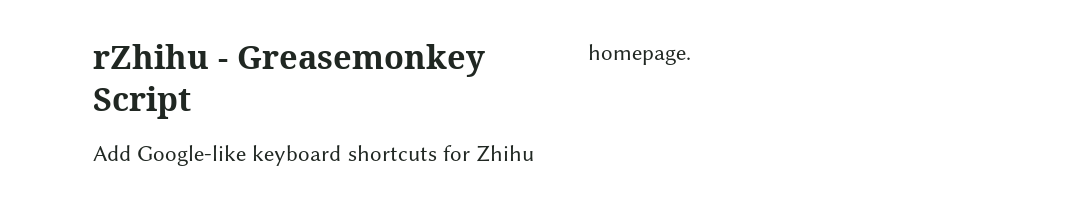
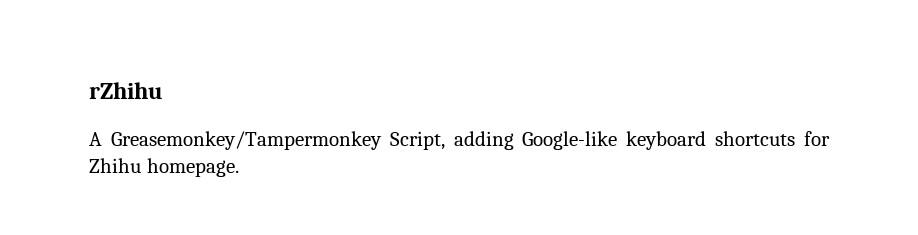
[217,44,485,77] [93,86,191,119] [93,145,131,161] - Greasemonkey Script // Add -> [89,131,514,150] // A Greasemonkey/Tampermonkey Script, adding

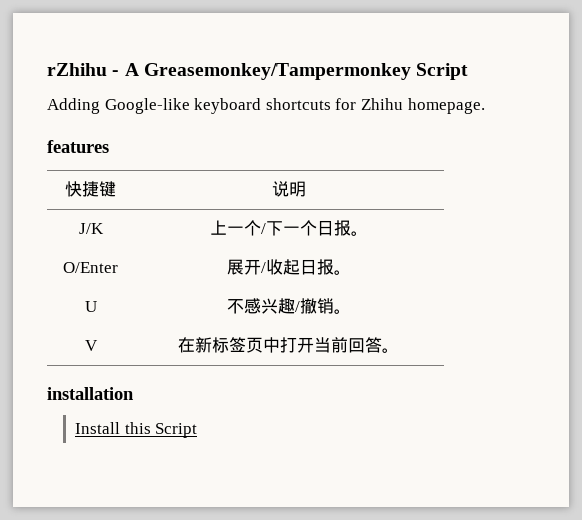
(163, 90) // -> [112,70,120,76] -
[389,131,514,150] Script, adding -> [416,63,469,80] [47,98,100,114] Script // Adding
(239, 167) none -> [47,140,109,153] [65,181,116,197] [271,181,306,197] [78,223,104,234] [209,220,368,236] [63,262,118,273] [226,259,351,275] [84,301,97,312] [226,298,351,314] [84,340,98,351] [178,337,399,353] [47,387,134,400] [75,422,198,438] // features // 快捷键 | 说明 // J/K | 上一个/下一个日报。 // O/Enter | 展开/收起日报。 // U | 不感兴趣/撤销。 // V | 在新标签页中打开当前回答。 // installation // Install this Script

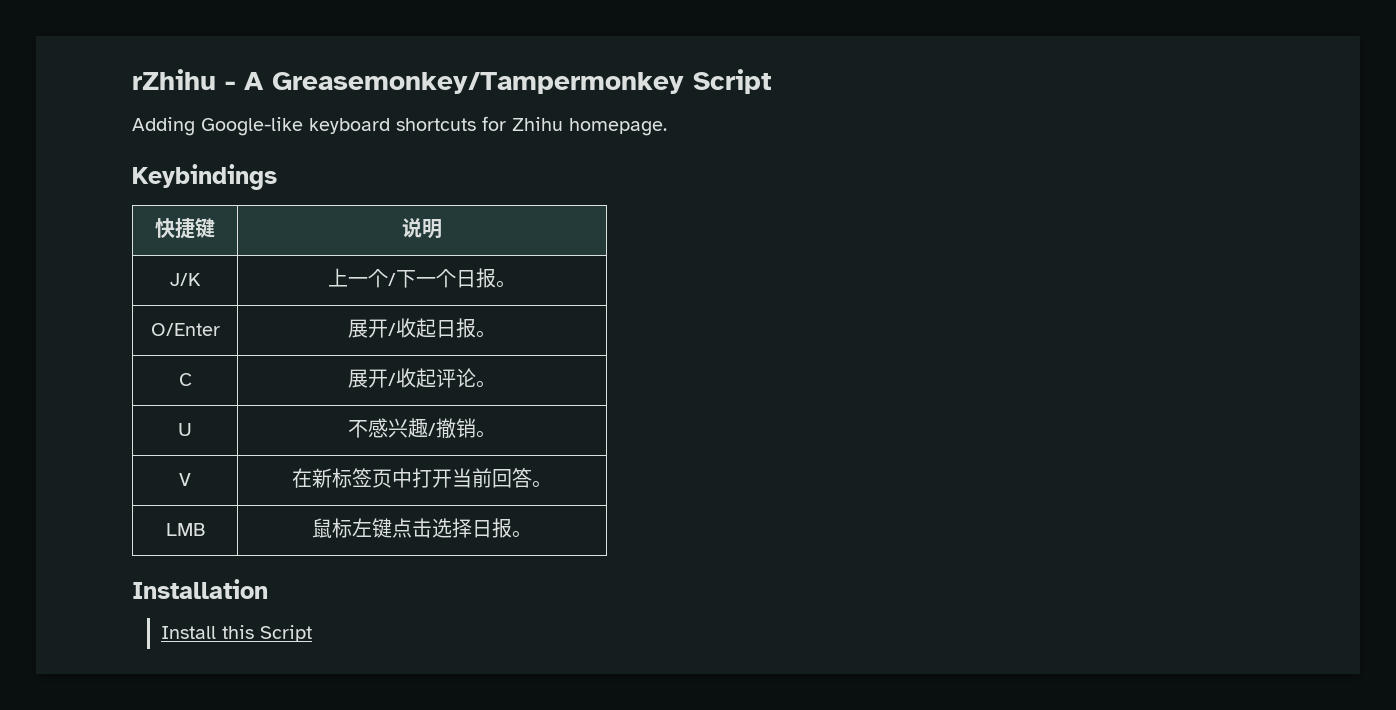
[47,140,109,153] features -> [132,164,277,190] Keybindings
(351, 272) none -> [178,373,192,386] [348,368,496,388] // C | 展开/收起评论。
[47,387,134,400] // installation -> [165,523,205,536] [312,518,532,538] [132,579,268,599] // LMB | 鼠标左键点击选择日报。 // Installation

